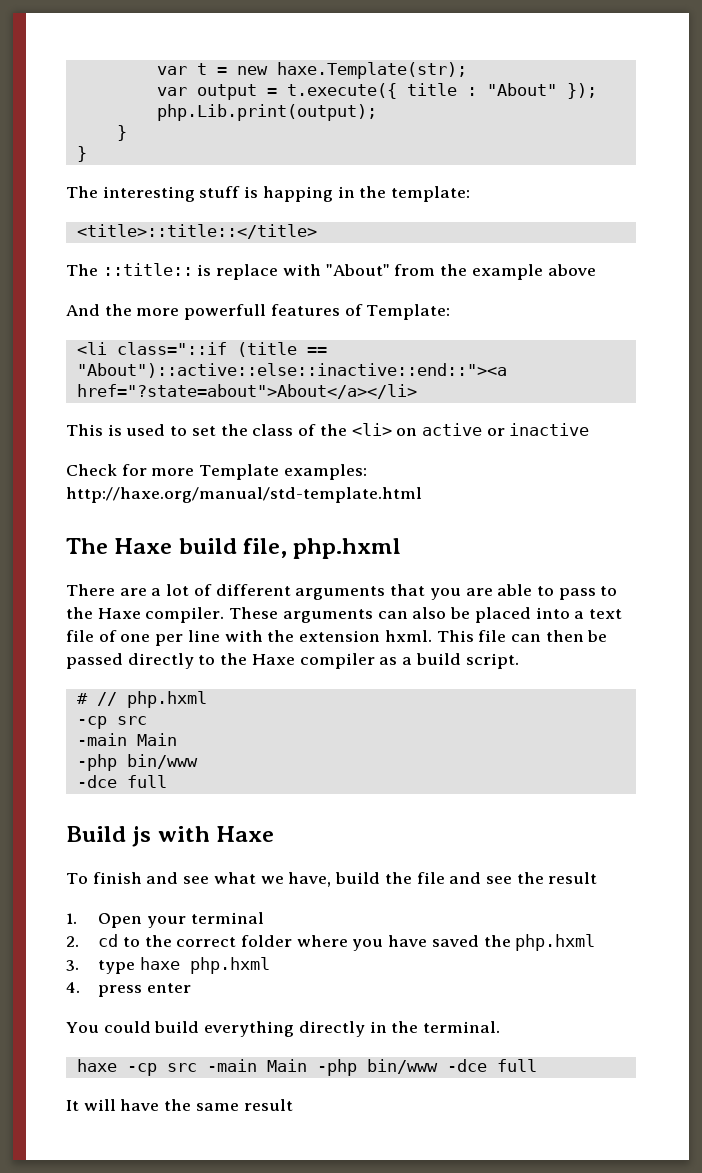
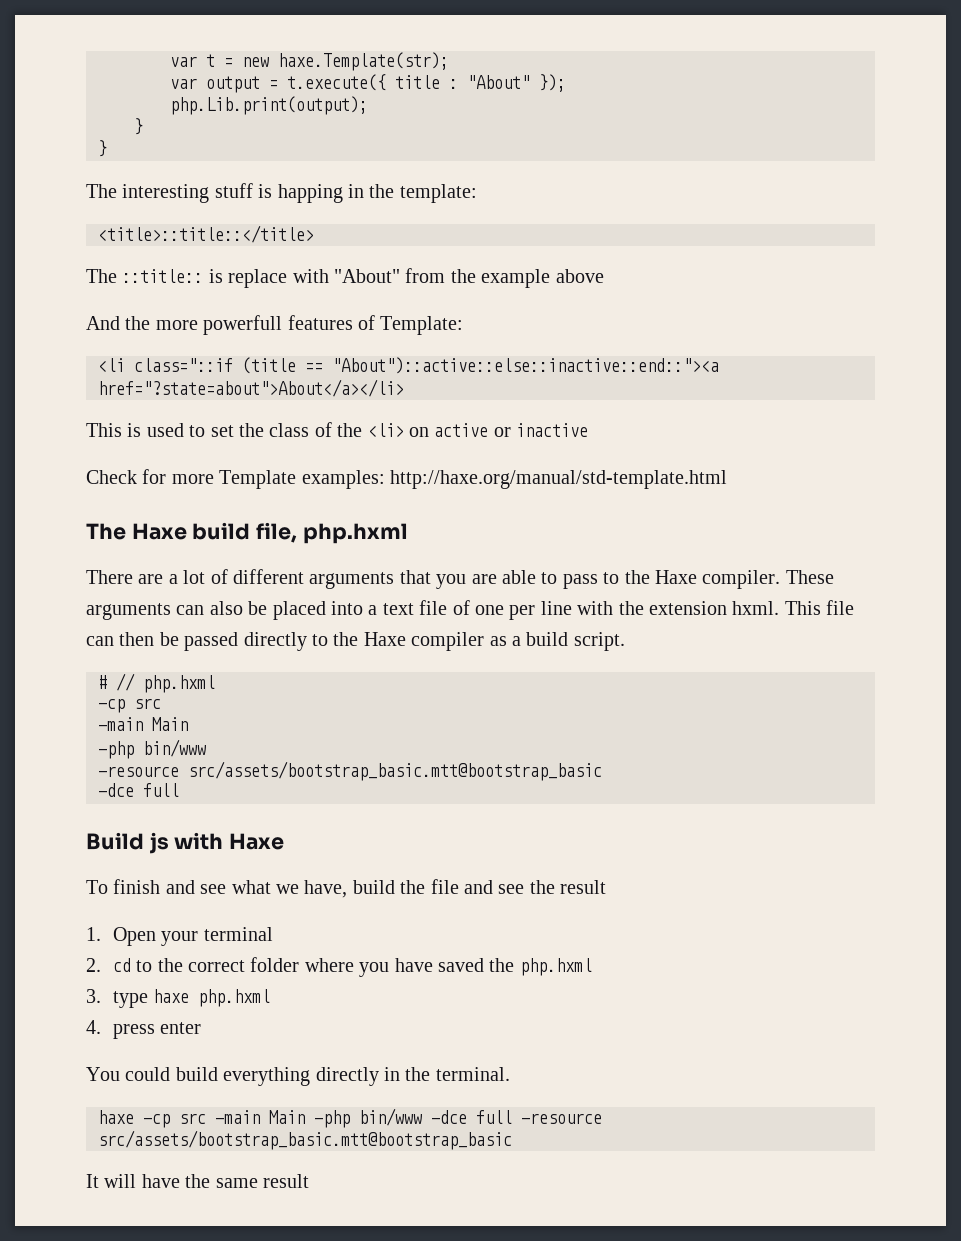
(198, 761) none -> [98,761,602,781] // -resource src/assets/bootstrap_basic.mtt@bootstrap_basic
(537, 1065) none -> [521,1113,602,1124] [98,1130,512,1150] -resource src/assets/bootstrap_basic.mtt@bootstrap_basic

